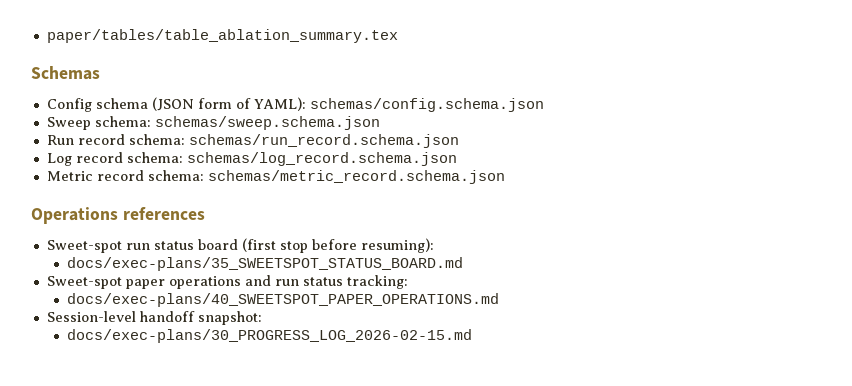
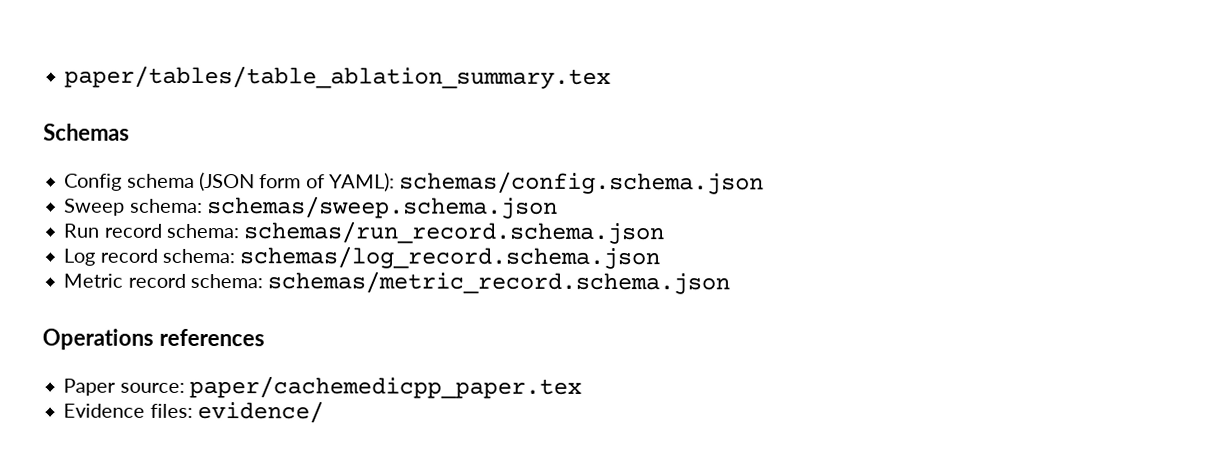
[46,238,434,253] [66,257,463,271] [46,275,408,289] [66,293,499,307] [46,311,262,325] [66,329,472,343] Sweet-spot run status board (first stop before resuming): // docs/exec-plans/35_SWEETSPOT_STATUS_BOARD.md // Sweet-spot paper operations and run status tracking: // docs/exec-plans/40_SWEETSPOT_PAPER_OPERATIONS.md // Session-level handoff snapshot: // docs/exec-plans/30_PROGRESS_LOG_2026-02-15.md -> [63,375,582,399] [63,400,324,424] Paper source: paper/cachemedicpp_paper.tex // Evidence files: evidence/

